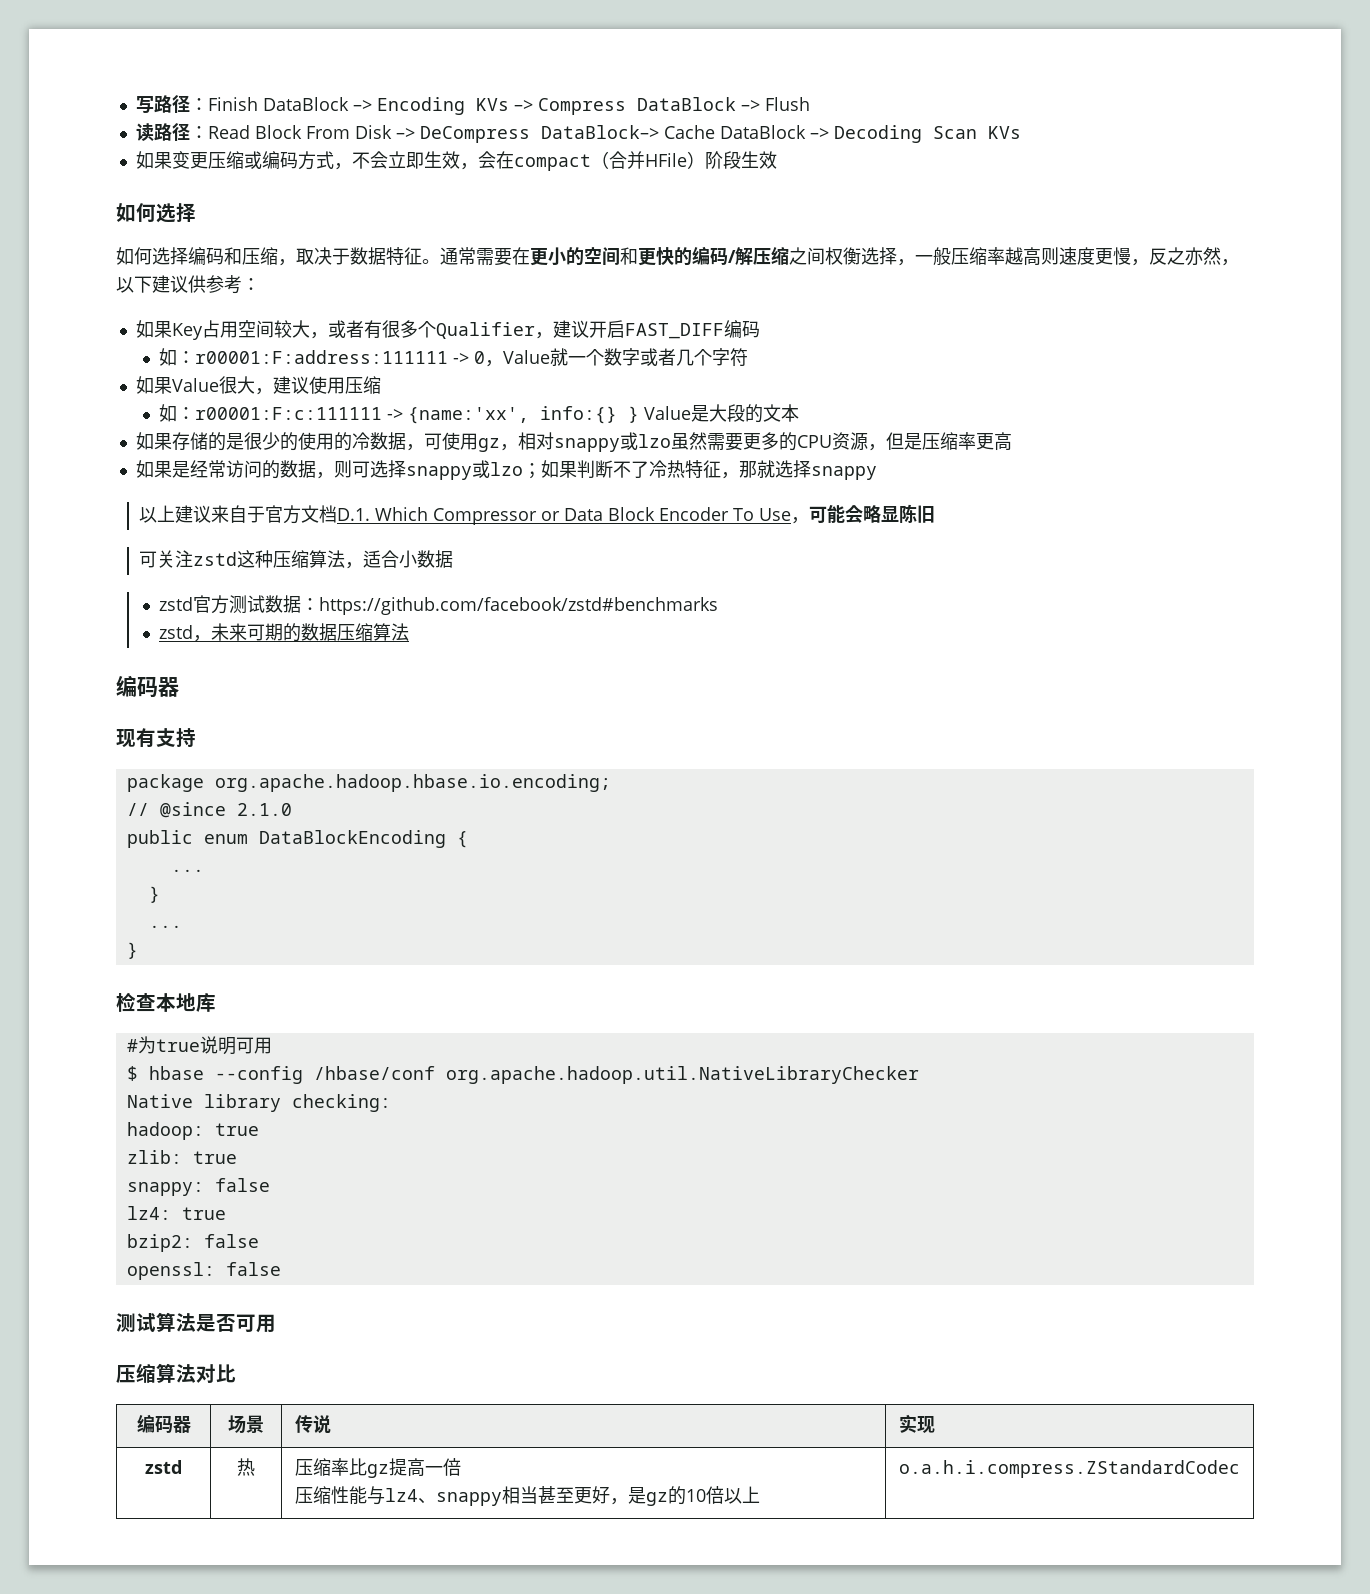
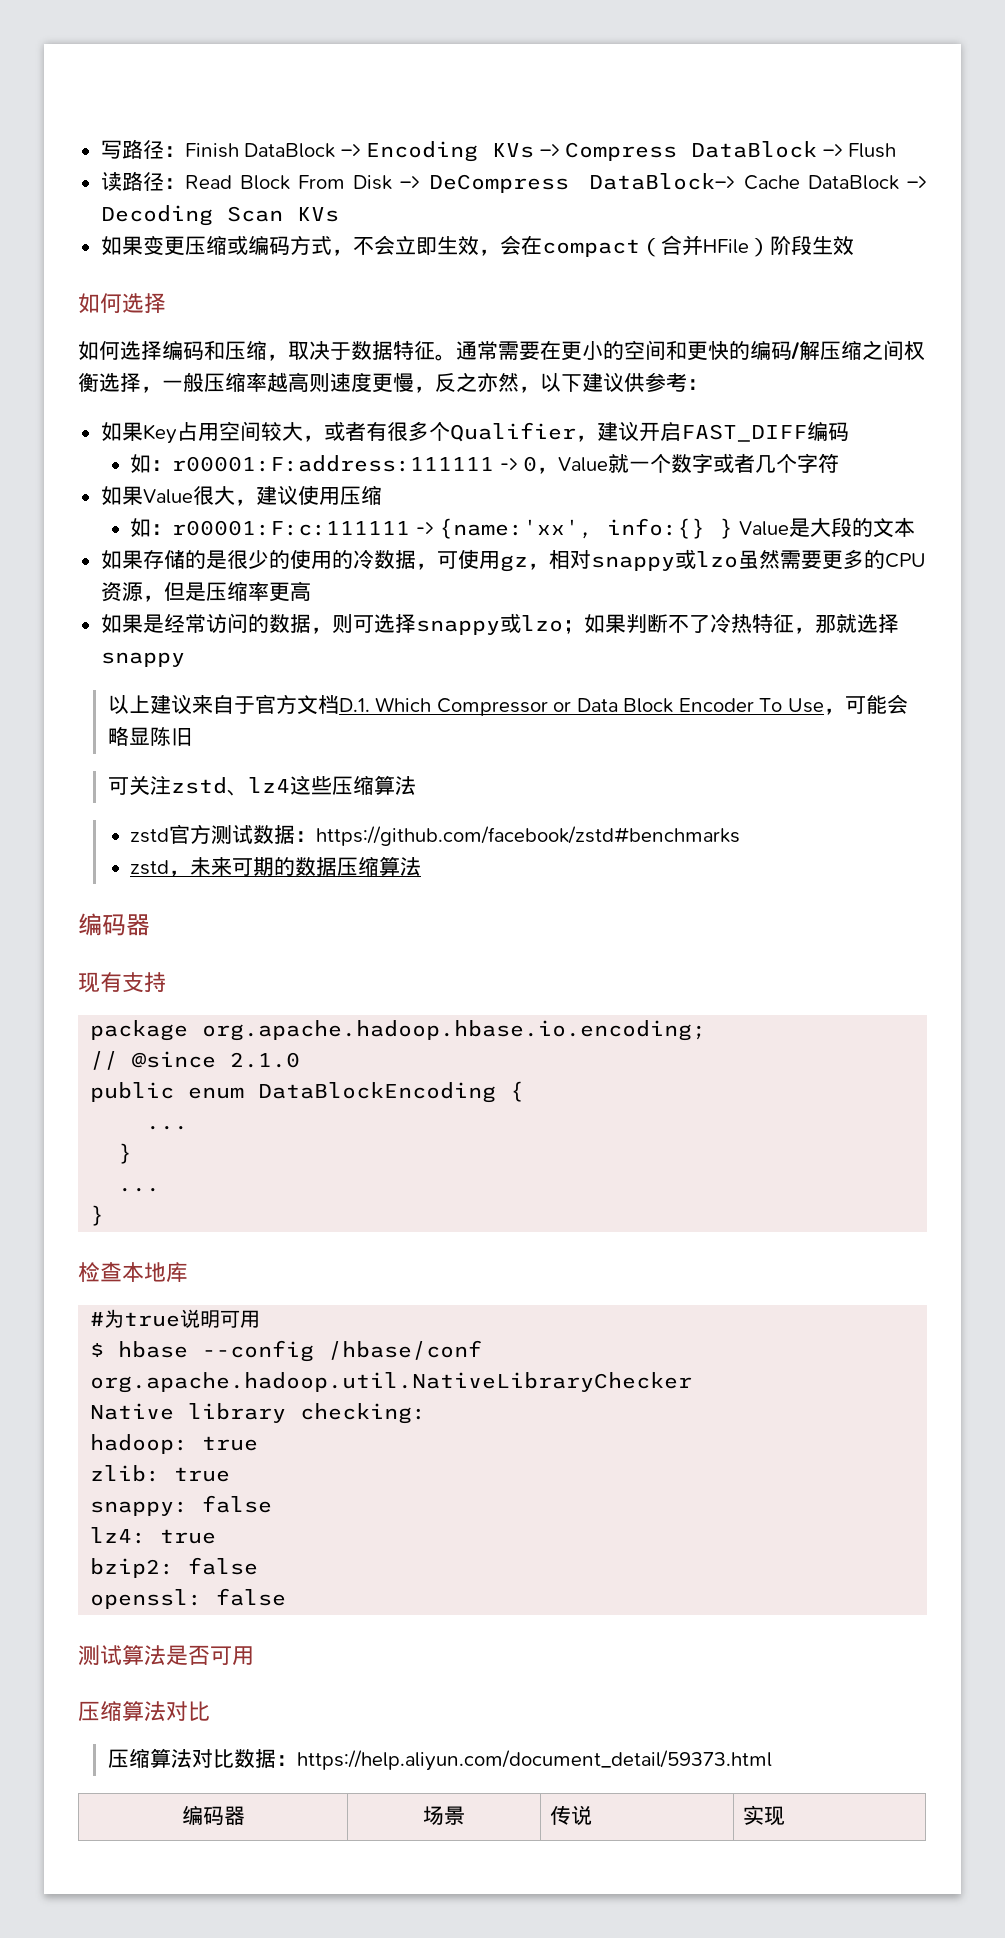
[237,550,454,569] 这种压缩算法，适合小数据 -> [226,775,416,796] 、lz4这些压缩算法
(236, 1373) none -> [107,1748,772,1771] // 压缩算法对比数据：https://help.aliyun.com/document_detail/59373.html
[145,1460,182,1474] [237,1458,255,1476] [294,1458,461,1478] [294,1486,760,1506] [898,1460,1240,1478] // zstd | 热 | 压缩率比gz提高一倍 // 压缩性能与lz4、snappy相当甚至更好，是gz的10倍以上 | o.a.h.i.compress.ZStandardCodec -> (786, 1816) none

